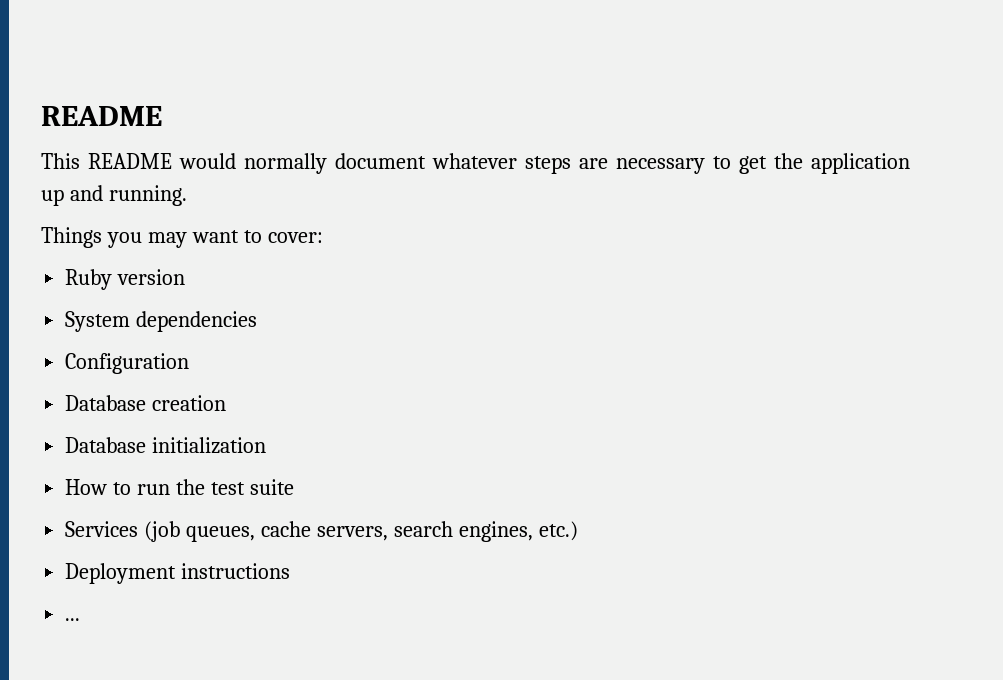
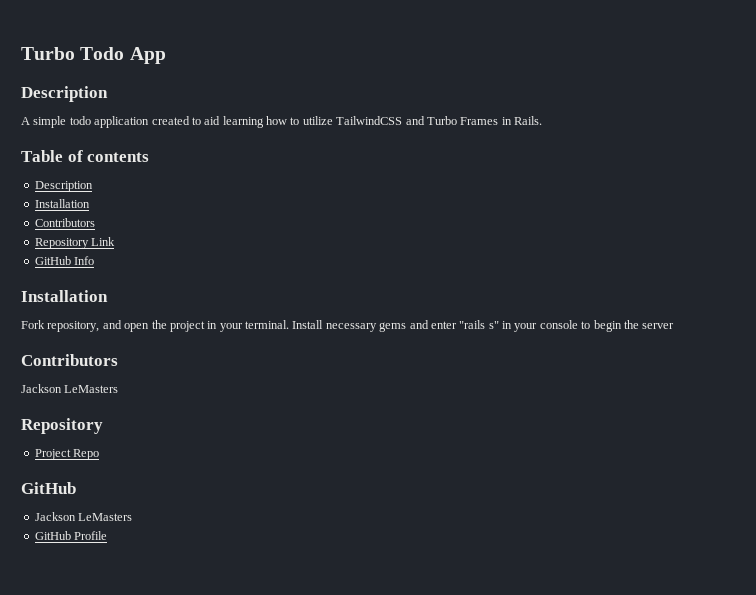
[41,106,162,126] [41,153,910,174] [41,185,187,206] [41,227,323,248] [65,269,186,290] [65,311,258,332] [65,353,190,374] [65,395,227,411] [65,437,267,454] [65,479,294,495] [65,521,578,542] [65,563,291,584] [65,618,81,621] README // This README would normally document whatever steps are necessary to get the application up and running. // Things you may want to cover: // Ruby version // System dependencies // Configuration // Database creation // Database initialization // How to run the test suite // Services (job queues, cache servers, search engines, etc.) // Deployment instructions // ... -> [21,47,166,64] [21,86,108,102] [21,116,542,128] [21,150,150,162] [34,181,93,192] [34,199,90,208] [34,218,95,227] [34,237,116,249] [34,256,95,265] [21,290,108,302] [21,320,675,332] [21,354,118,366] [21,384,119,393] [21,418,103,434] [34,449,100,460] [21,482,76,494] [34,512,133,521] [34,531,108,540] Turbo Todo App // Description // A simple todo application created to aid learning how to utilize TailwindCSS and Turbo Frames in Rails. // Table of contents // Description // Installation // Contributors // Repository Link // GitHub Info // Installation // Fork repository, and open the project in your terminal. Install necessary gems and enter "rails s" in your console to begin the server // Contributors // Jackson LeMasters // Repository // Project Repo // GitHub // Jackson LeMasters // GitHub Profile

